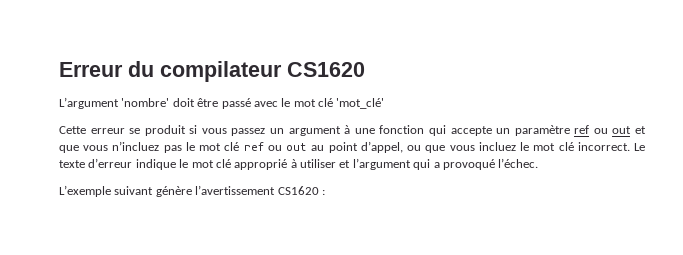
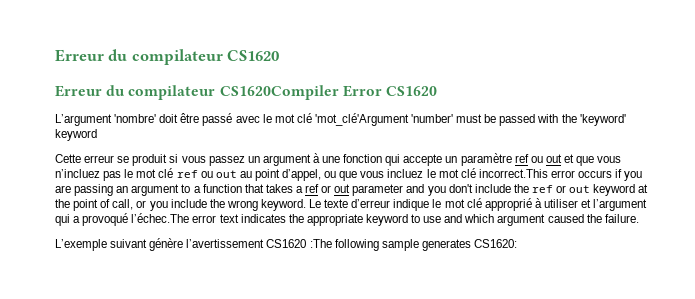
(365, 69) none -> [55,85,437,100] // Erreur du compilateur CS1620Compiler Error CS1620
[336,98,385,109] 'mot_clé' -> [314,113,626,126] [55,129,97,141] 'mot_clé'Argument 'number' must be passed with the 'keyword' keyword
[577,142,630,151] incorrect. -> [478,169,643,181] [55,184,649,196] [55,199,306,211] incorrect.This error occurs if you are passing an argument to a function that takes a ref or out parameter and you don't include the ref or out keyword at the point of call, or you include the wrong keyword.
[498,158,539,168] l’échec. -> [131,213,639,226] l’échec.The error text indicates the appropriate keyword to use and which argument caused the failure.
[321,190,325,195] : -> [309,239,517,251] :The following sample generates CS1620:

